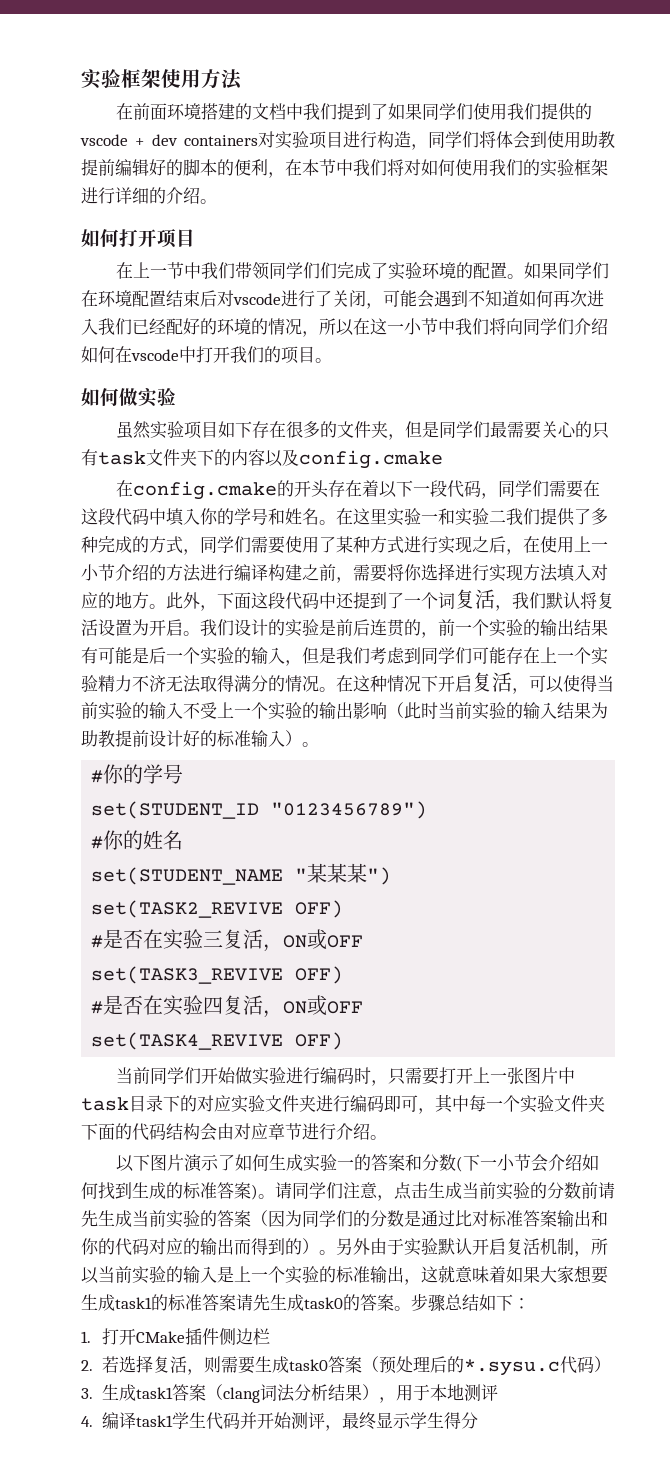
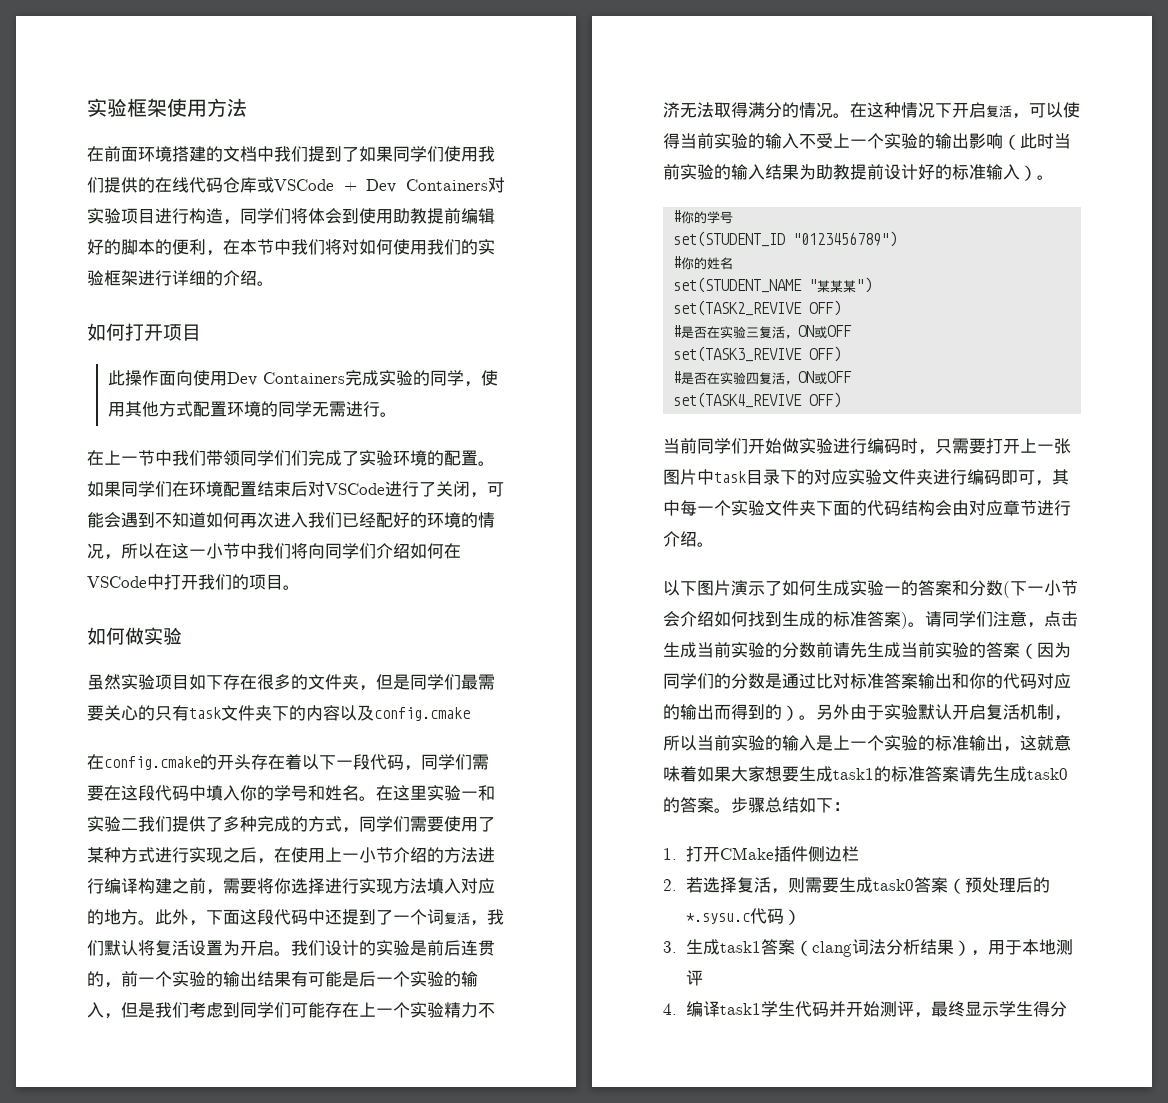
[80,134,258,146] vscode + dev containers -> [155,177,489,193] 在线代码仓库或VSCode + Dev Containers
(195, 238) none -> [107,370,498,387] [107,401,397,417] // 此操作面向使用Dev Containers完成实验的同学，使用其他方式配置环境的同学无需进行。
[233,293,281,305] vscode -> [325,483,385,495] VSCode
[131,349,179,361] vscode -> [87,576,147,588] VSCode

